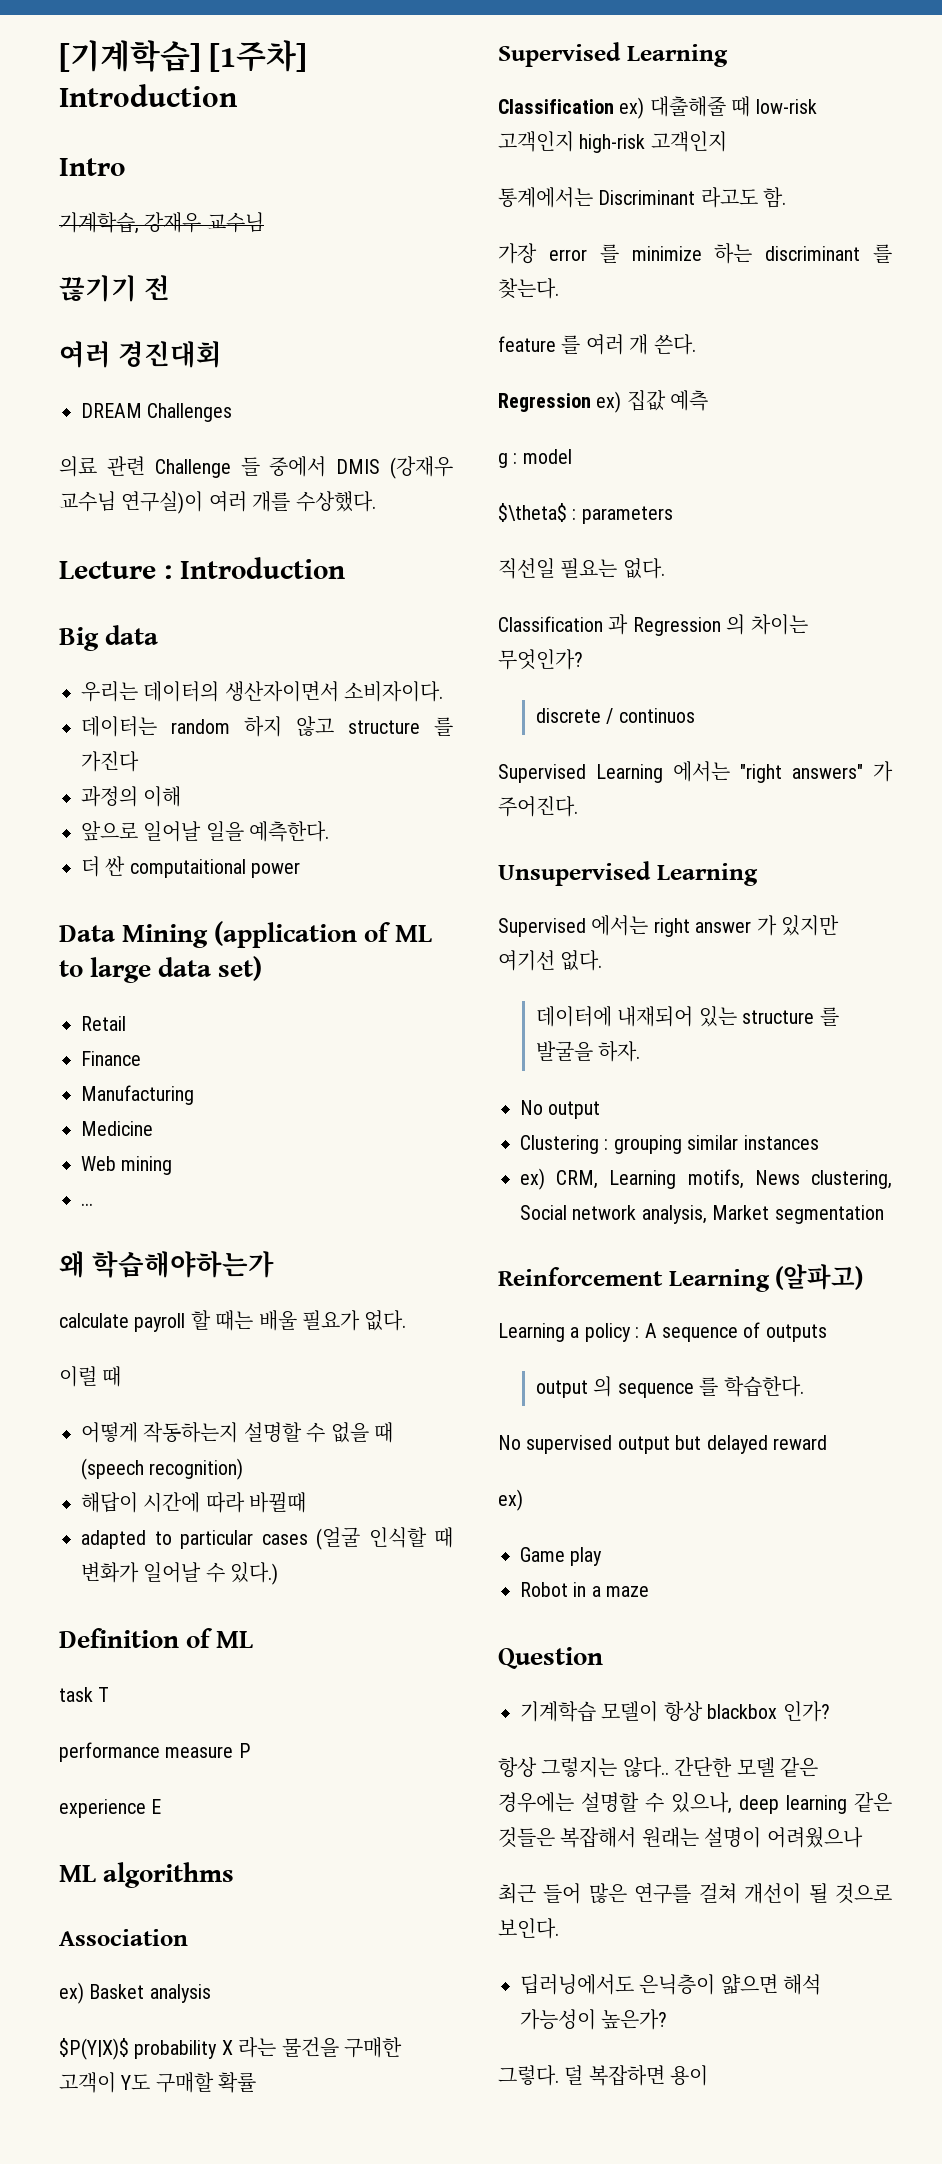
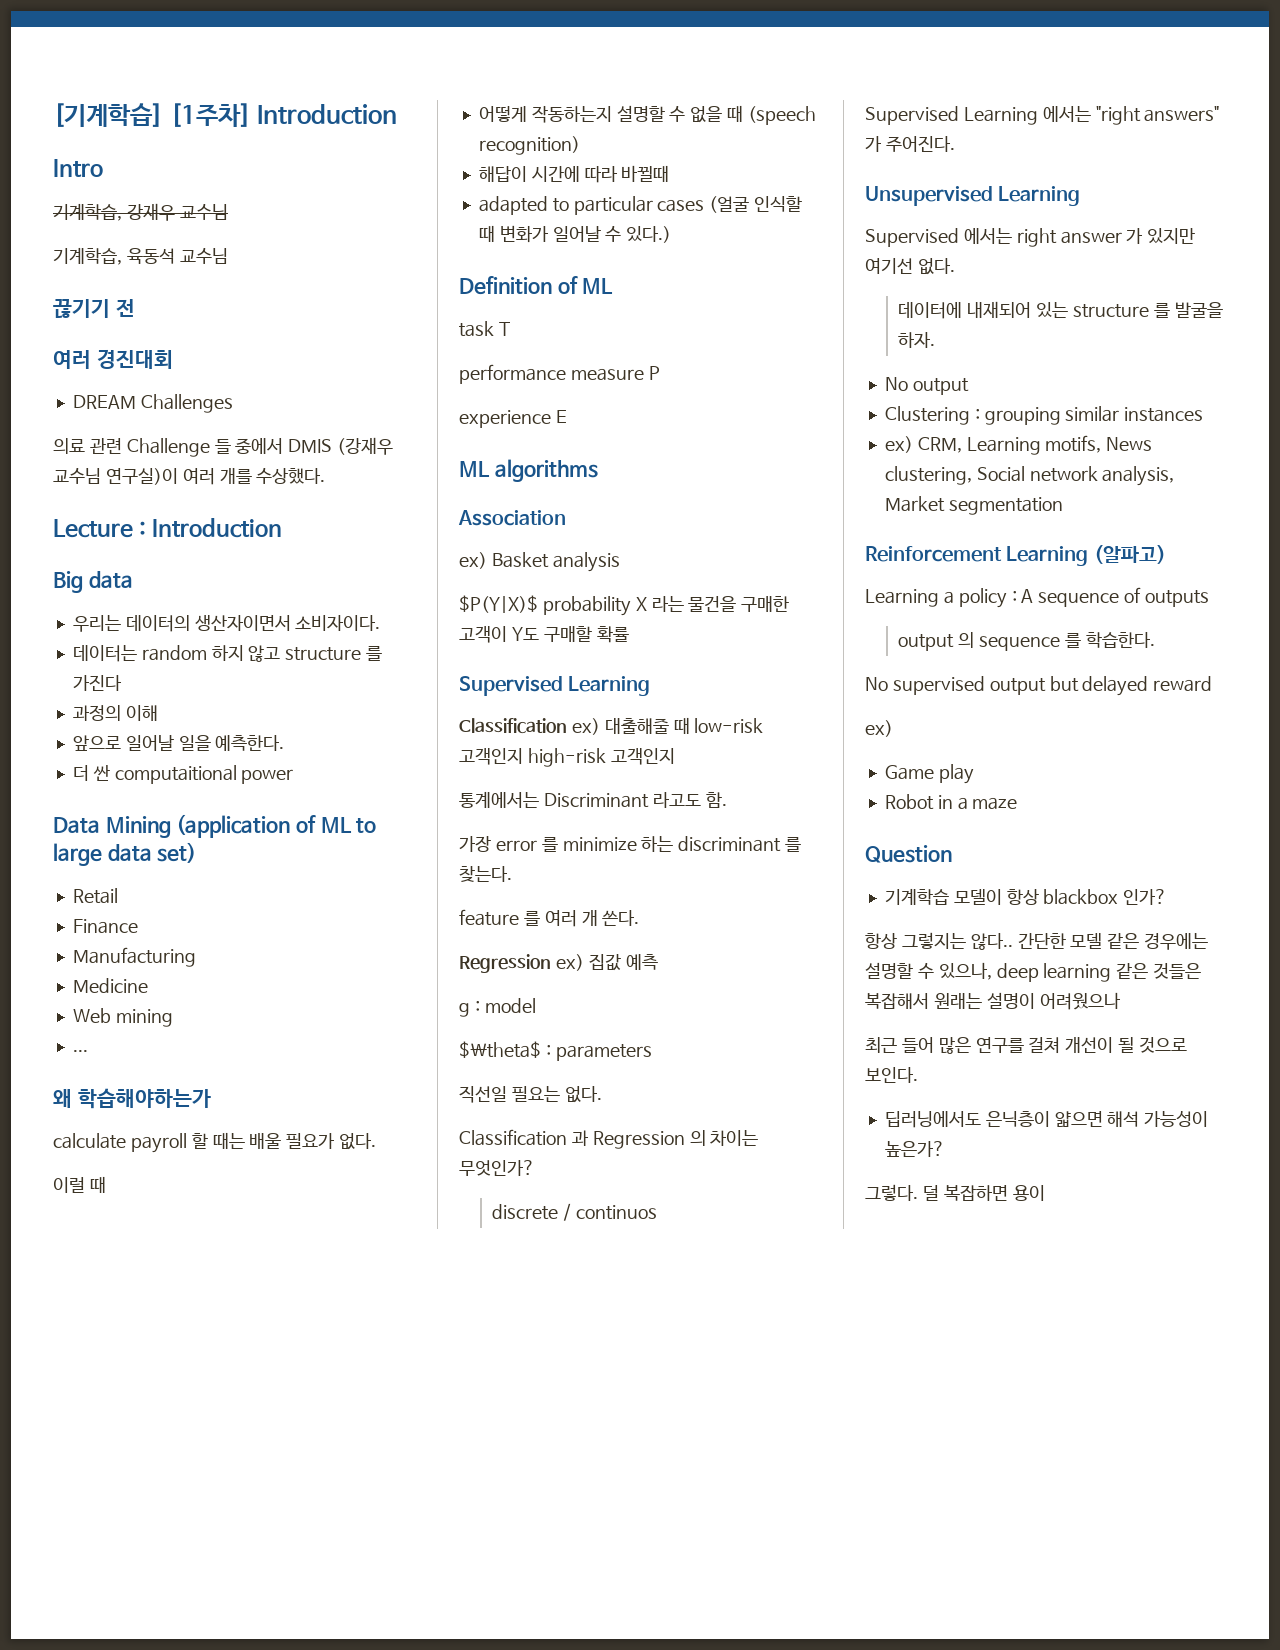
(264, 222) none -> [53,247,228,265] // 기계학습, 육동석 교수님

